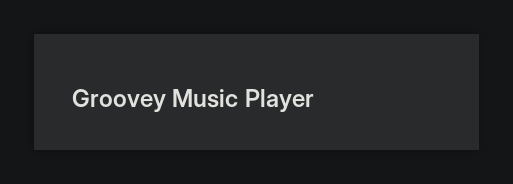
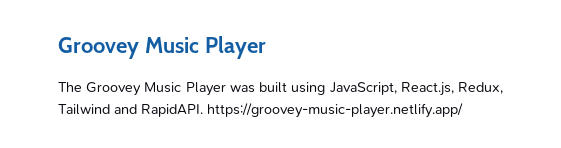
[72,89,314,112] Groovey Music Player -> [58,36,266,59] [58,82,504,96] [58,103,463,118] Groovey Music Player // The Groovey Music Player was built using JavaScript, React.js, Redux, Tailwind and RapidAPI. https://groovey-music-player.netlify.app/

